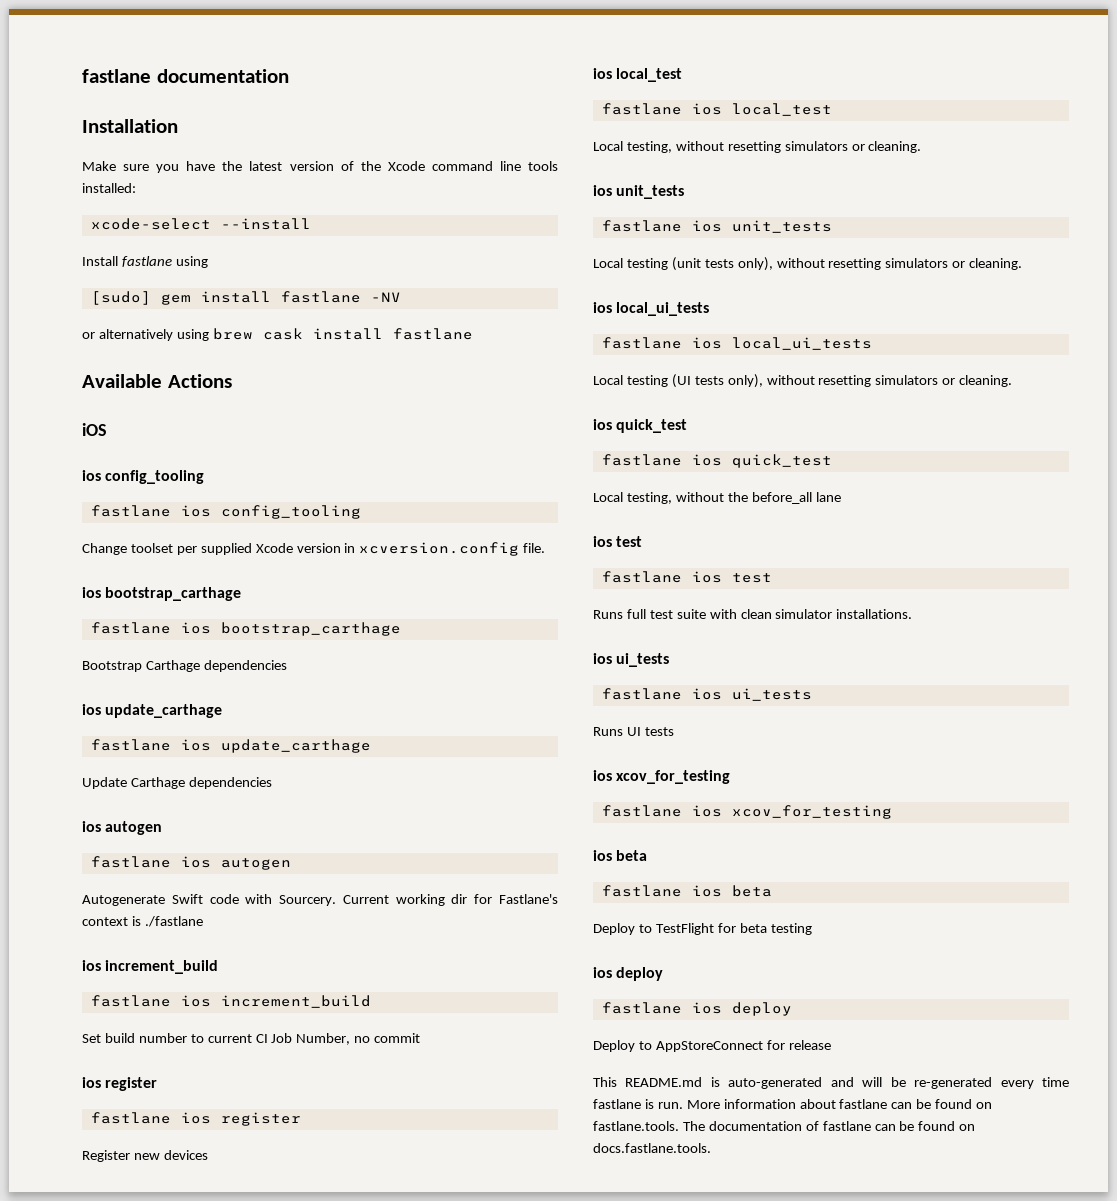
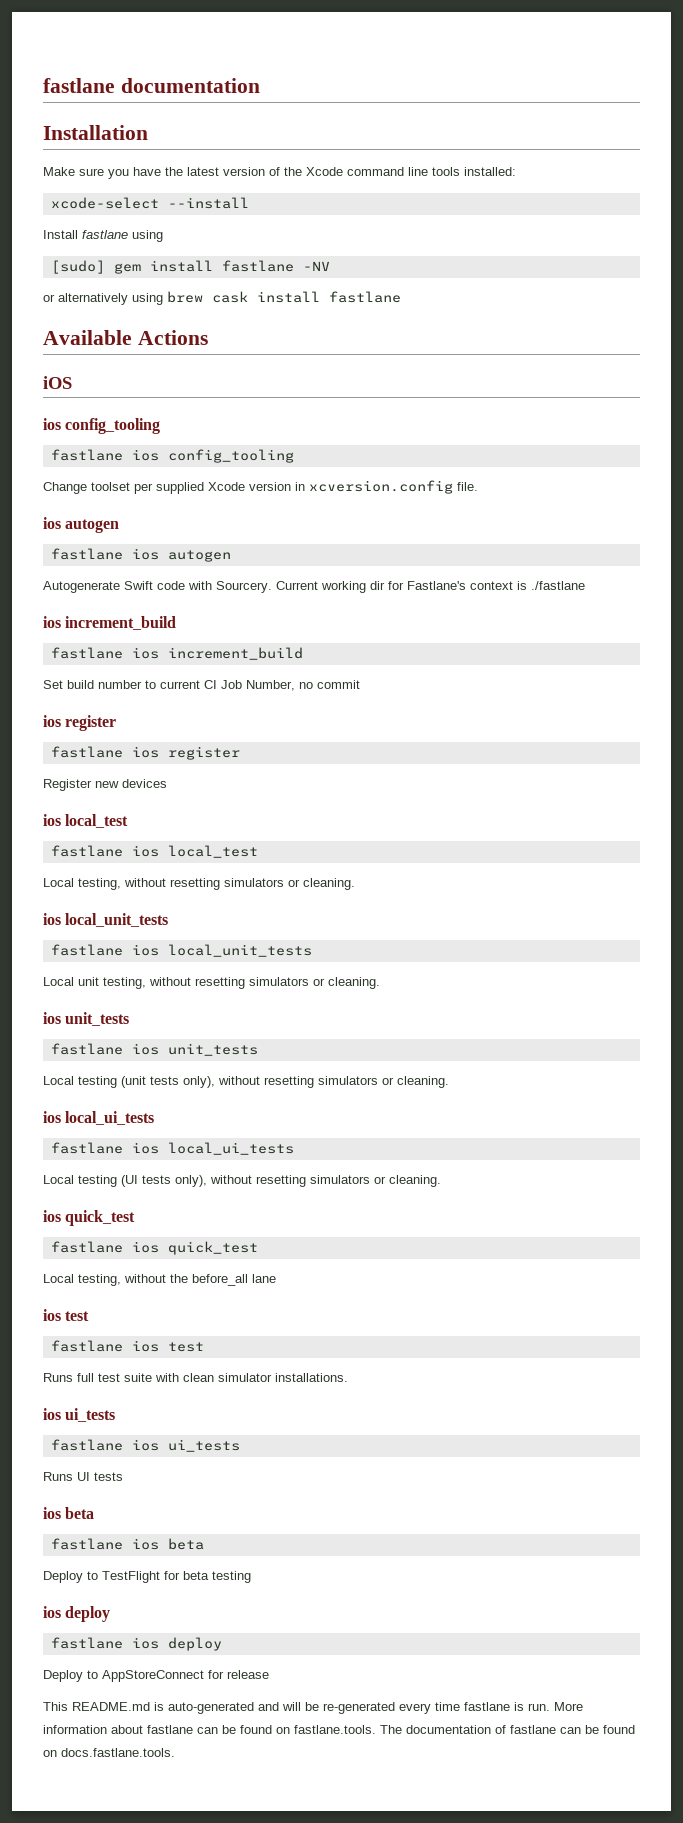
[82,587,242,601] [90,622,401,636] [82,660,287,672] [82,704,223,718] [90,739,371,753] [82,777,272,789] // ios bootstrap_carthage // fastlane ios bootstrap_carthage // Bootstrap Carthage dependencies // ios update_carthage // fastlane ios update_carthage // Update Carthage dependencies -> (478, 486) none
(922, 147) none -> [43,913,169,927] [50,944,312,957] [43,977,380,989] // ios local_unit_tests // fastlane ios local_unit_tests // Local unit testing, without resetting simulators or cleaning.
[593,770,731,784] [601,805,892,819] // ios xcov_for_testing // fastlane ios xcov_for_testing -> (123, 1476) none

